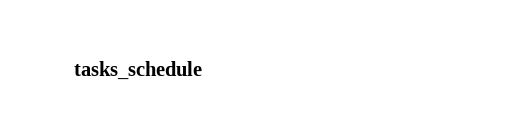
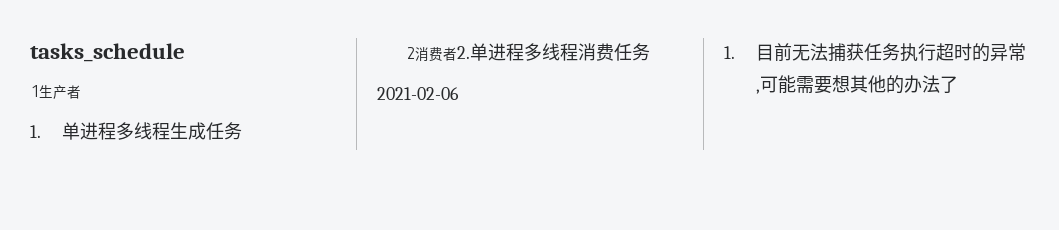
(202, 70) none -> [30,85,81,100] [30,122,243,140] [405,43,650,62] [377,87,459,100] [724,43,1027,62] [756,75,959,94] // 1生产者 // 1.单进程多线程生成任务 // 2消费者2.单进程多线程消费任务 // 2021-02-06 // 1.目前无法捕获任务执行超时的异常,可能需要想其他的办法了

